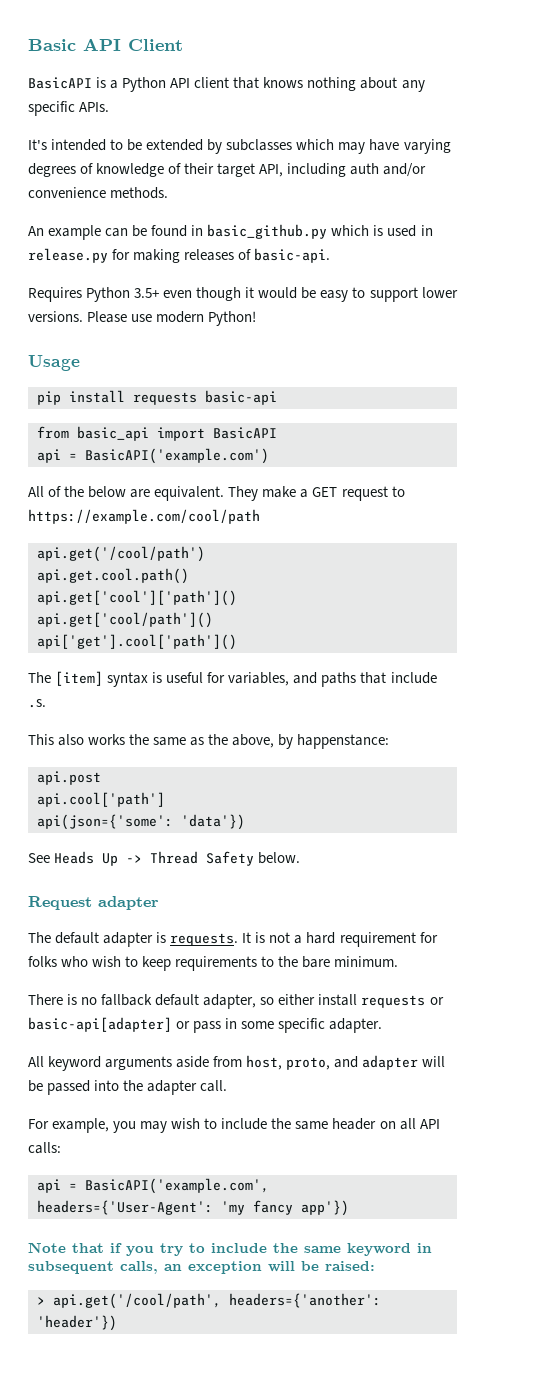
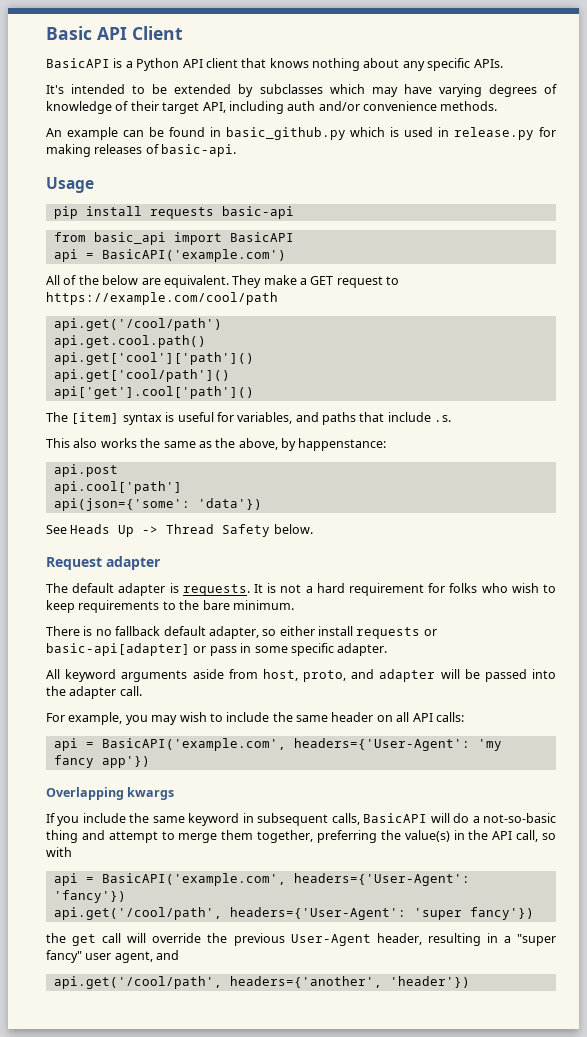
[28,287,458,302] [28,311,257,326] // Requires Python 3.5+ even though it would be easy to support lower versions. Please use modern Python! -> (237, 150) none
[28,1242,205,1256] Note that if you try to -> [46,787,175,800] [46,813,80,826] Overlapping kwargs // If you
[164,1261,375,1274] [37,1293,381,1309] an exception will be raised: // > api.get('/cool/path', headers={'another': -> [363,813,556,823] [46,830,556,843] [46,847,72,857] [53,873,470,886] [53,890,126,903] [53,907,534,920] [46,933,556,946] [46,950,180,963] [53,976,382,989] BasicAPI will do a not-so-basic thing and attempt to merge them together, preferring the value(s) in the API call, so with // api = BasicAPI('example.com', headers={'User-Agent': 'fancy'}) // api.get('/cool/path', headers={'User-Agent': 'super fancy'}) // the get call will override the previous User-Agent header, resulting in a "super fancy" user agent, and // api.get('/cool/path', headers={'another',

